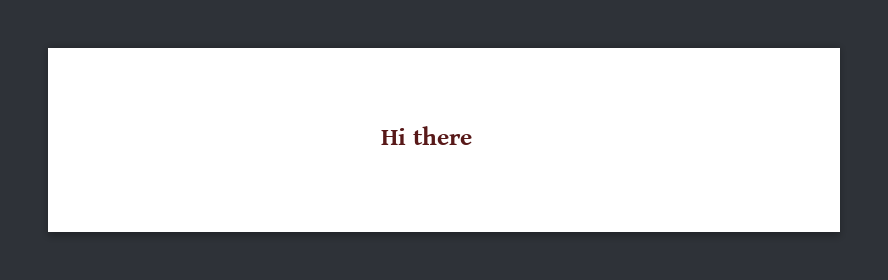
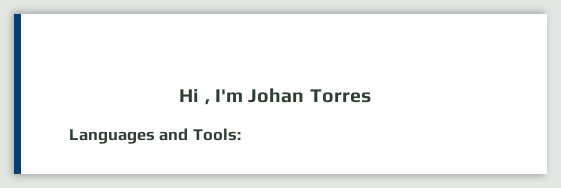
[412,126,472,145] there -> [204,88,371,105] [69,128,241,144] , I'm Johan Torres // Languages and Tools:

